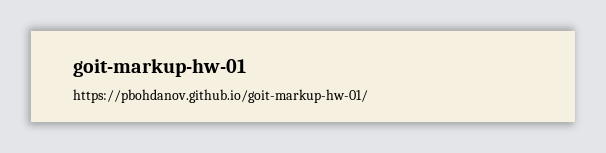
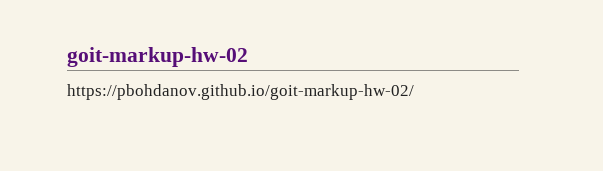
[73,58,246,77] [73,89,368,103] goit-markup-hw-01 // https://pbohdanov.github.io/goit-markup-hw-01/ -> [67,47,248,67] [67,84,414,100] goit-markup-hw-02 // https://pbohdanov.github.io/goit-markup-hw-02/

